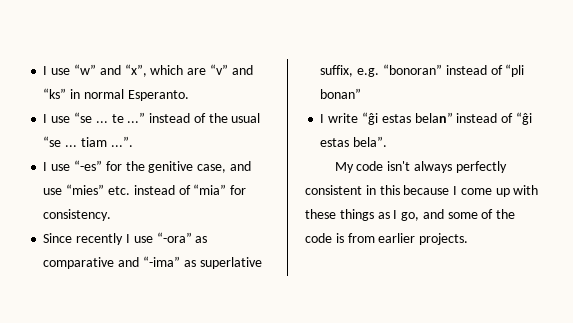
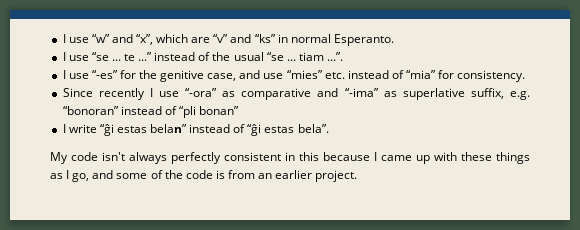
[460,188,492,195] come -> [381,155,412,161] came
[378,233,469,245] earlier projects. -> [258,170,358,182] an earlier project.

